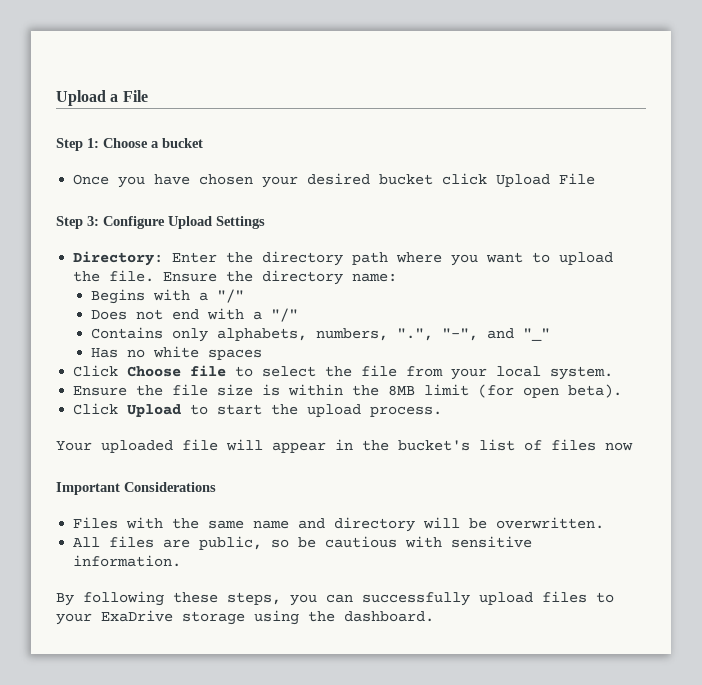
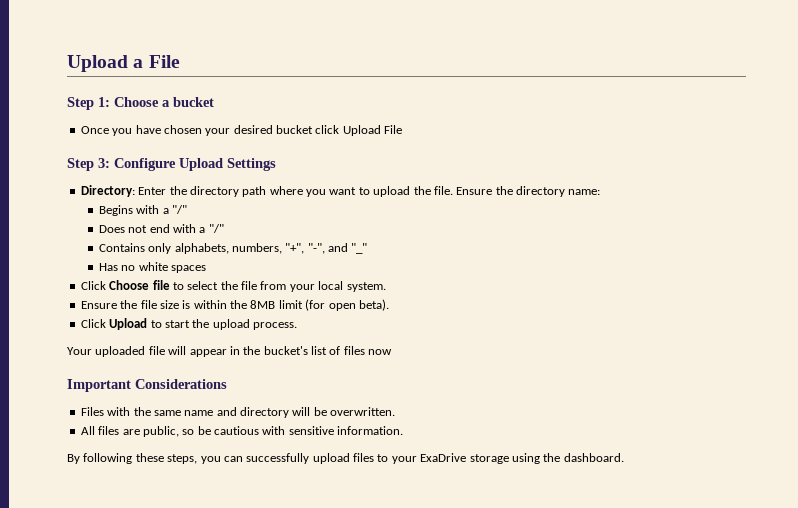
[396,328,433,341] ".", -> [285,243,305,254] "+",

